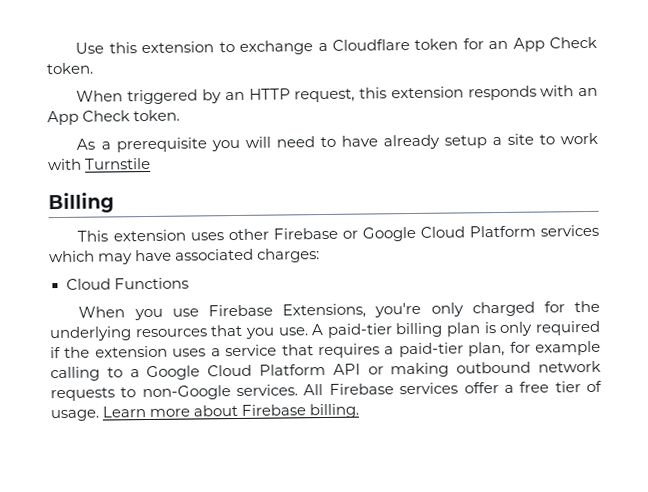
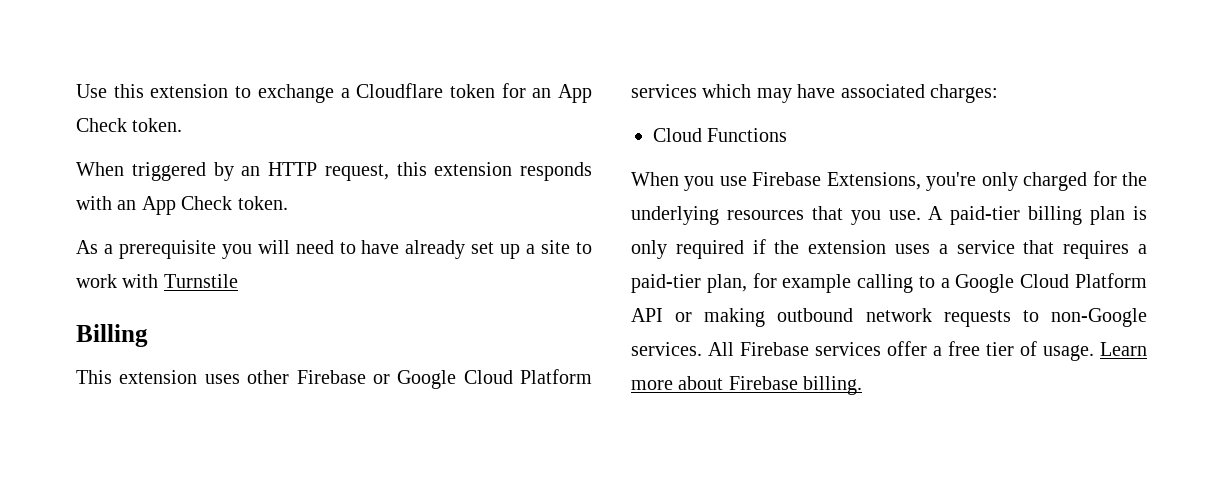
[443,135,487,149] setup -> [471,242,521,259] set up

